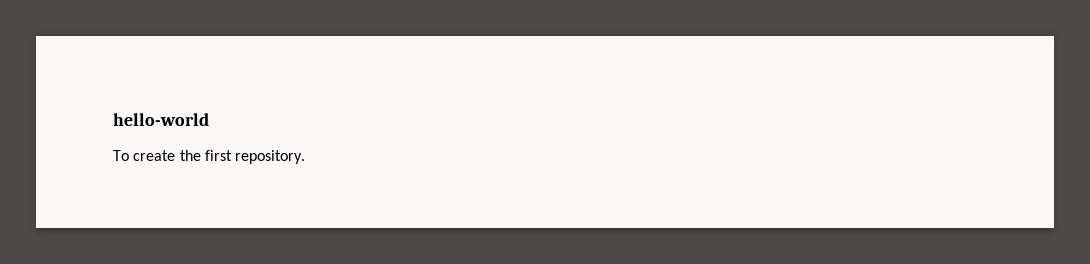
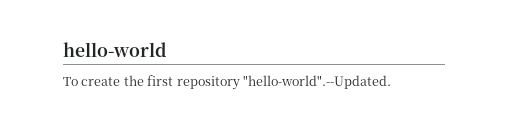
[235,150,306,164] repository. -> [176,75,391,90] repository "hello-world".--Updated.

